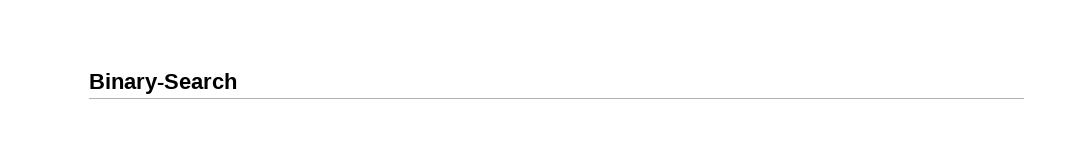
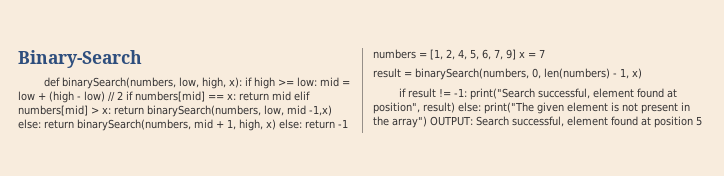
(237, 83) none -> [43,77,350,89] [18,91,310,103] [18,105,332,117] [18,119,348,131] [373,49,545,60] [373,68,642,80] [398,88,677,100] [373,102,690,114] [373,116,702,128] // def binarySearch(numbers, low, high, x): if high >= low: mid = low + (high - low) // 2 if numbers[mid] == x: return mid elif numbers[mid] > x: return binarySearch(numbers, low, mid -1,x) else: return binarySearch(numbers, mid + 1, high, x) else: return -1 numbers = [1, 2, 4, 5, 6, 7, 9] x = 7 // result = binarySearch(numbers, 0, len(numbers) - 1, x) // if result != -1: print("Search successful, element found at position", result) else: print("The given element is not present in the array") OUTPUT: Search successful, element found at position 5

